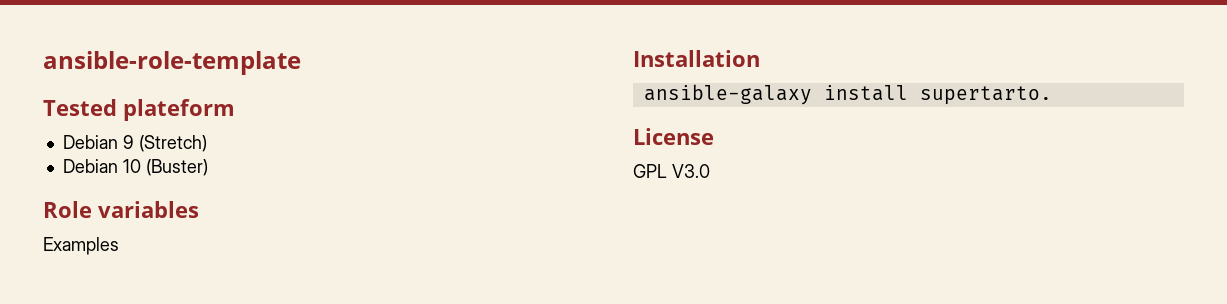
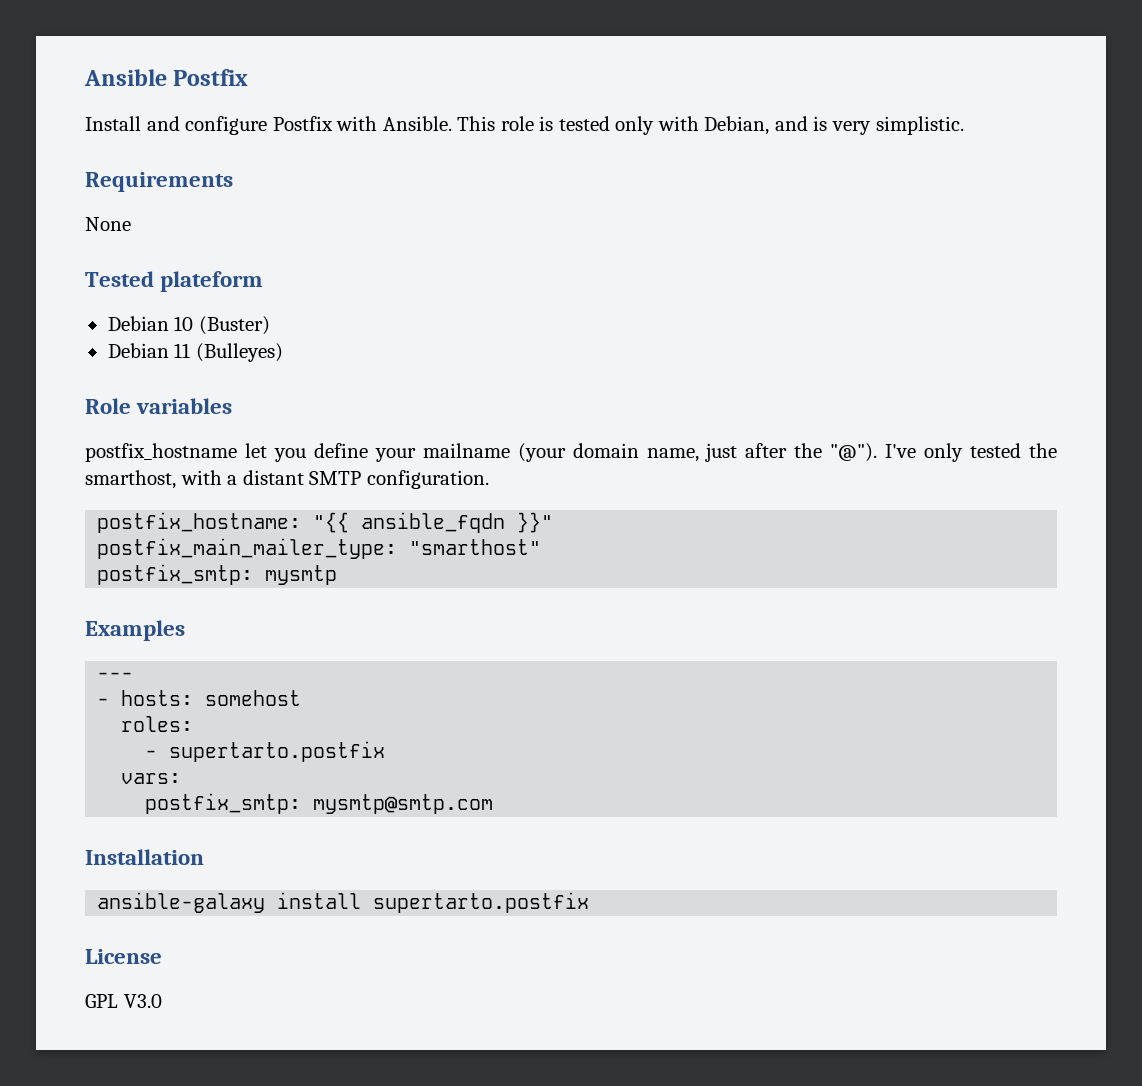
[43,51,301,75] ansible-role-template -> [84,69,249,86] [85,116,964,135] [85,172,233,192] [85,217,131,231] Ansible Postfix // Install and configure Postfix with Ansible. This role is tested only with Debian, and is very simplistic. // Requirements // None
[122,135,207,152] [62,159,208,176] 9 (Stretch) // Debian 10 (Buster) -> [174,316,270,335] [107,343,283,362] 10 (Buster) // Debian 11 (Bulleyes)
[43,237,119,255] Examples -> [85,443,1057,462] [85,470,489,489] [97,512,554,533] [97,538,542,559] [97,564,338,585] [85,620,185,641] [97,672,134,680] [97,690,302,706] [121,716,194,732] [145,741,386,762] [121,773,182,784] [145,793,494,814] postfix_hostname let you define your mailname (your domain name, just after the "@"). I've only tested the smarthost, with a distant SMTP configuration. // postfix_hostname: "{{ ansible_fqdn }}" // postfix_main_mailer_type: "smarthost" // postfix_smtp: mysmtp // Examples // --- // - hosts: somehost // roles: // - supertarto.postfix // vars: // postfix_smtp: mysmtp@smtp.com
[919,86,1052,105] supertarto. -> [373,892,590,913] supertarto.postfix

